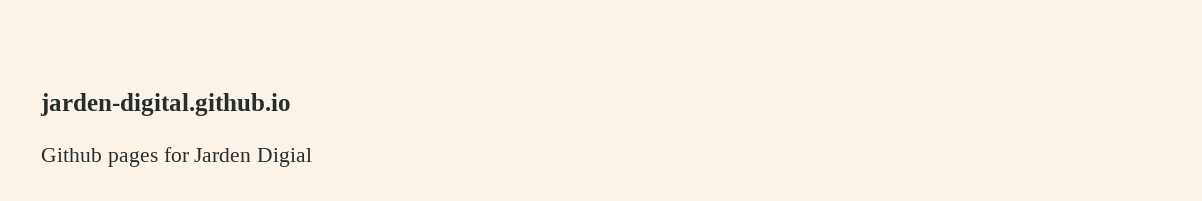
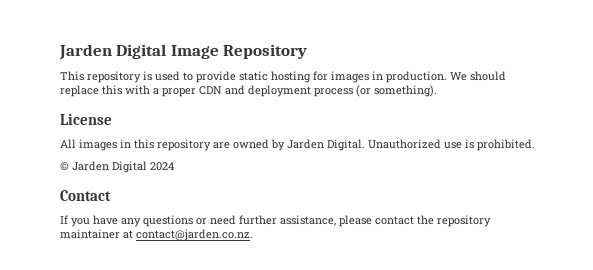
[40,93,291,116] [41,147,313,167] jarden-digital.github.io // Github pages for Jarden Digial -> [59,44,308,60] [60,71,506,83] [60,85,437,97] [60,113,112,125] [60,139,535,151] [60,161,174,173] [60,190,111,201] [60,215,491,227] [60,229,253,241] Jarden Digital Image Repository // This repository is used to provide static hosting for images in production. We should replace this with a proper CDN and deployment process (or something). // License // All images in this repository are owned by Jarden Digital. Unauthorized use is prohibited. // © Jarden Digital 2024 // Contact // If you have any questions or need further assistance, please contact the repository maintainer at contact@jarden.co.nz.

